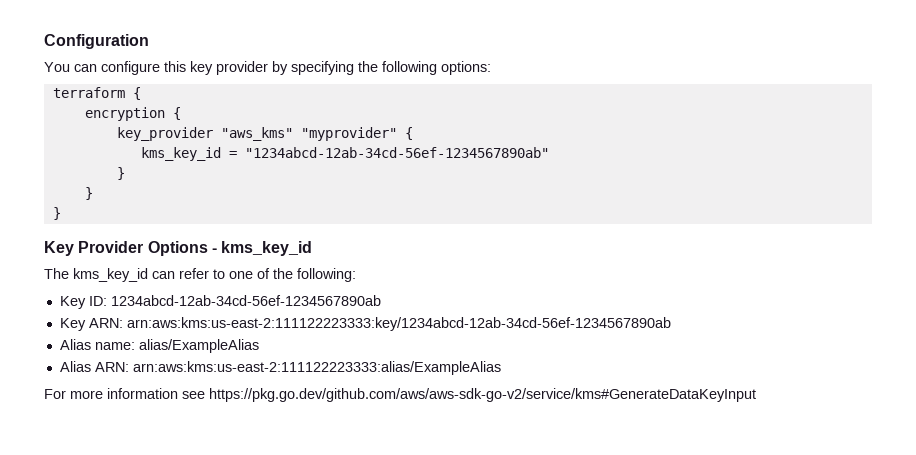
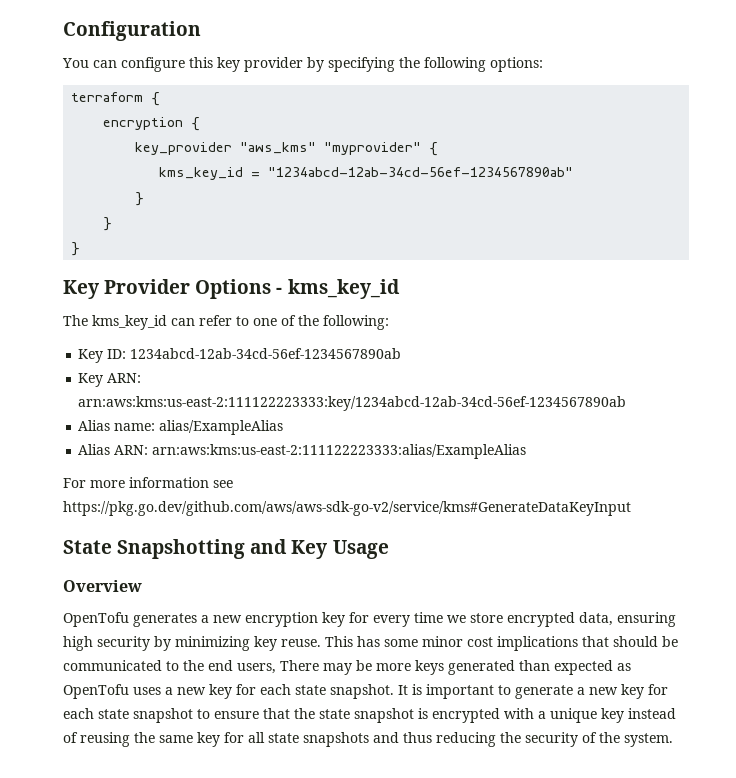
(756, 395) none -> [63,539,389,559] [63,580,142,592] [63,612,676,627] [63,636,678,651] [63,660,631,675] [63,684,668,699] [63,708,676,723] [63,732,673,747] // State Snapshotting and Key Usage // Overview // OpenTofu generates a new encryption key for every time we store encrypted data, ensuring high security by minimizing key reuse. This has some minor cost implications that should be communicated to the end users, There may be more keys generated than expected as OpenTofu uses a new key for each state snapshot. It is important to generate a new key for each state snapshot to ensure that the state snapshot is encrypted with a unique key instead of reusing the same key for all state snapshots and thus reducing the security of the system.

